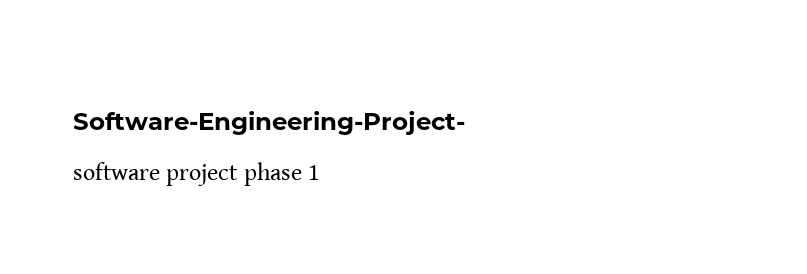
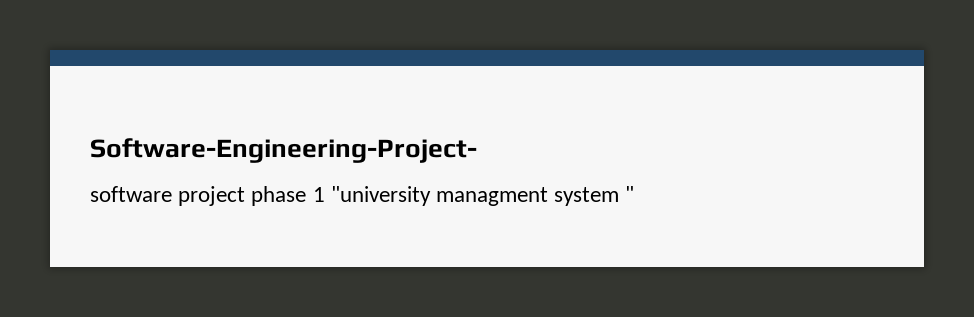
(321, 172) none -> [330,186,635,206] "university managment system "

